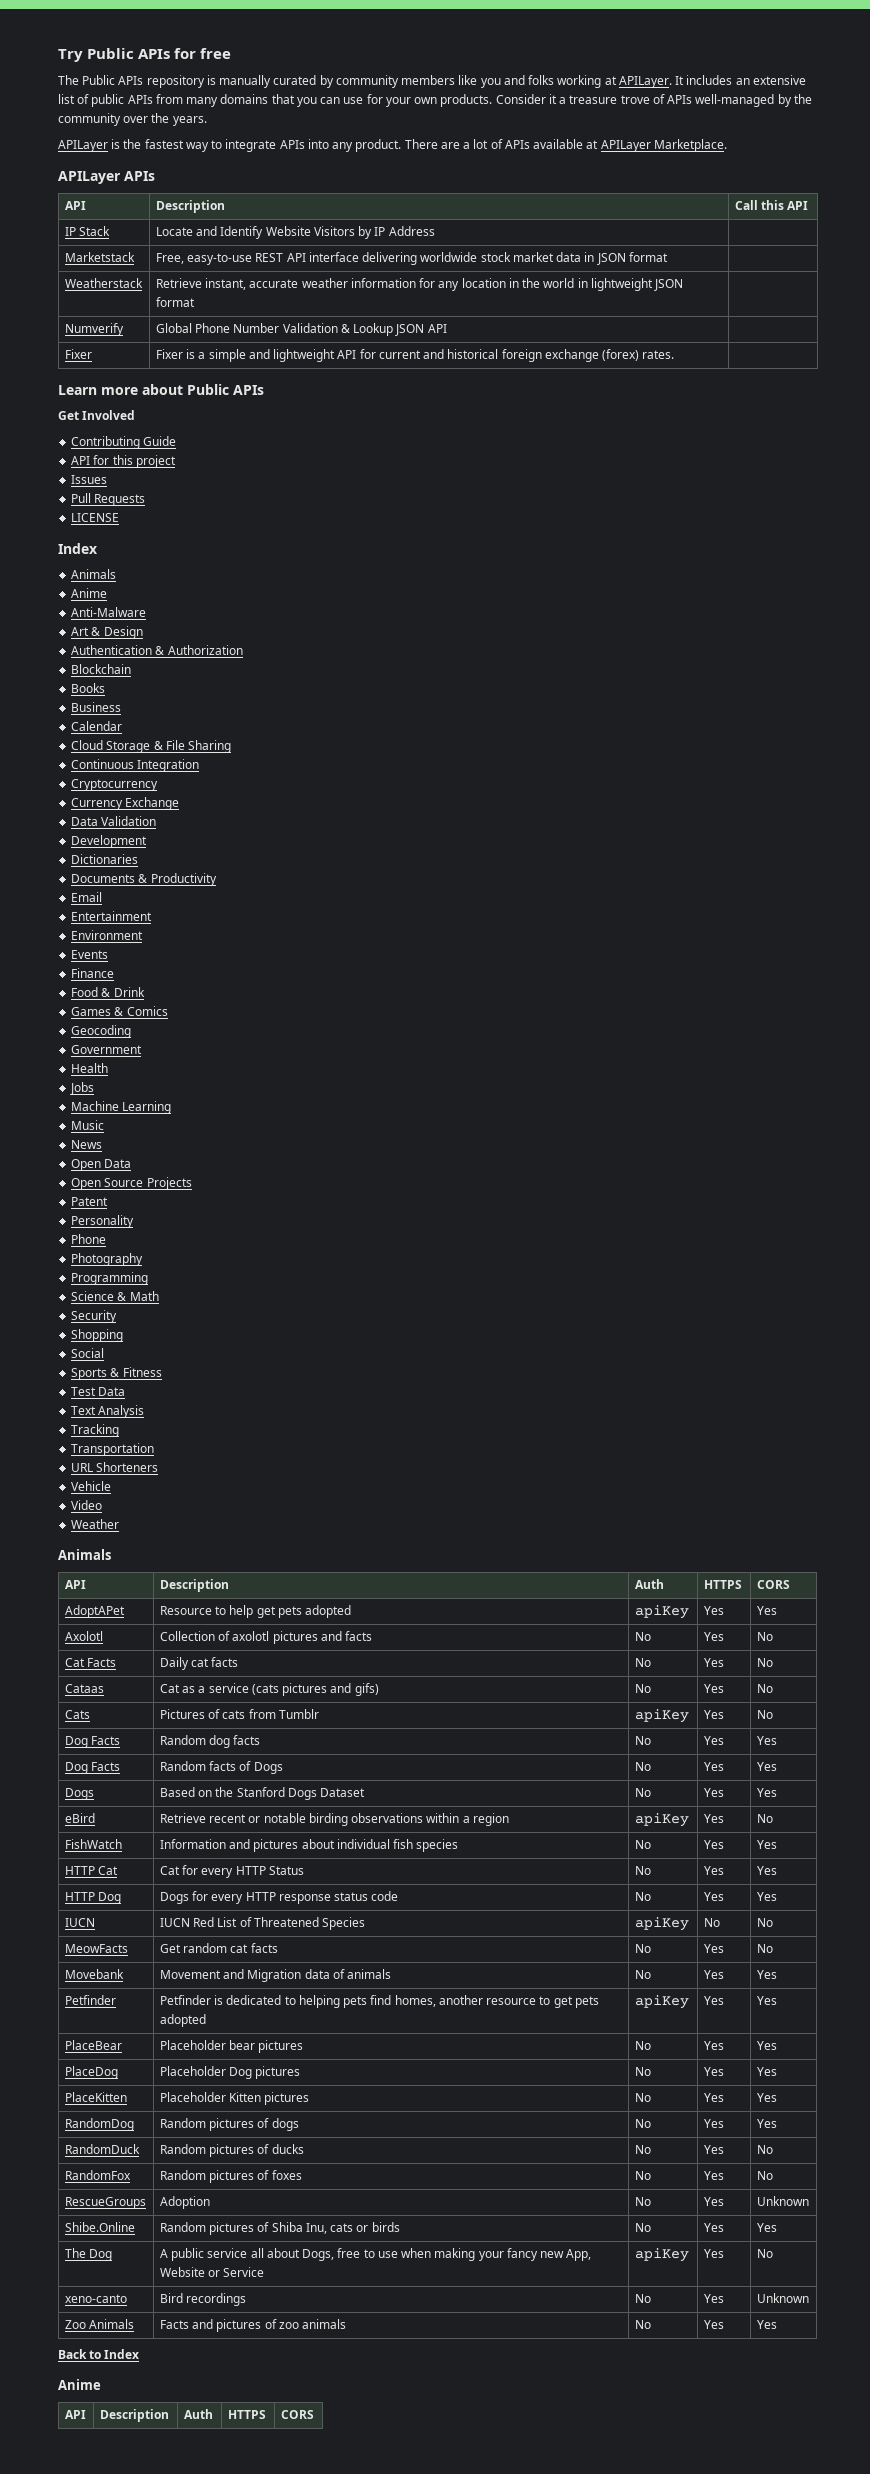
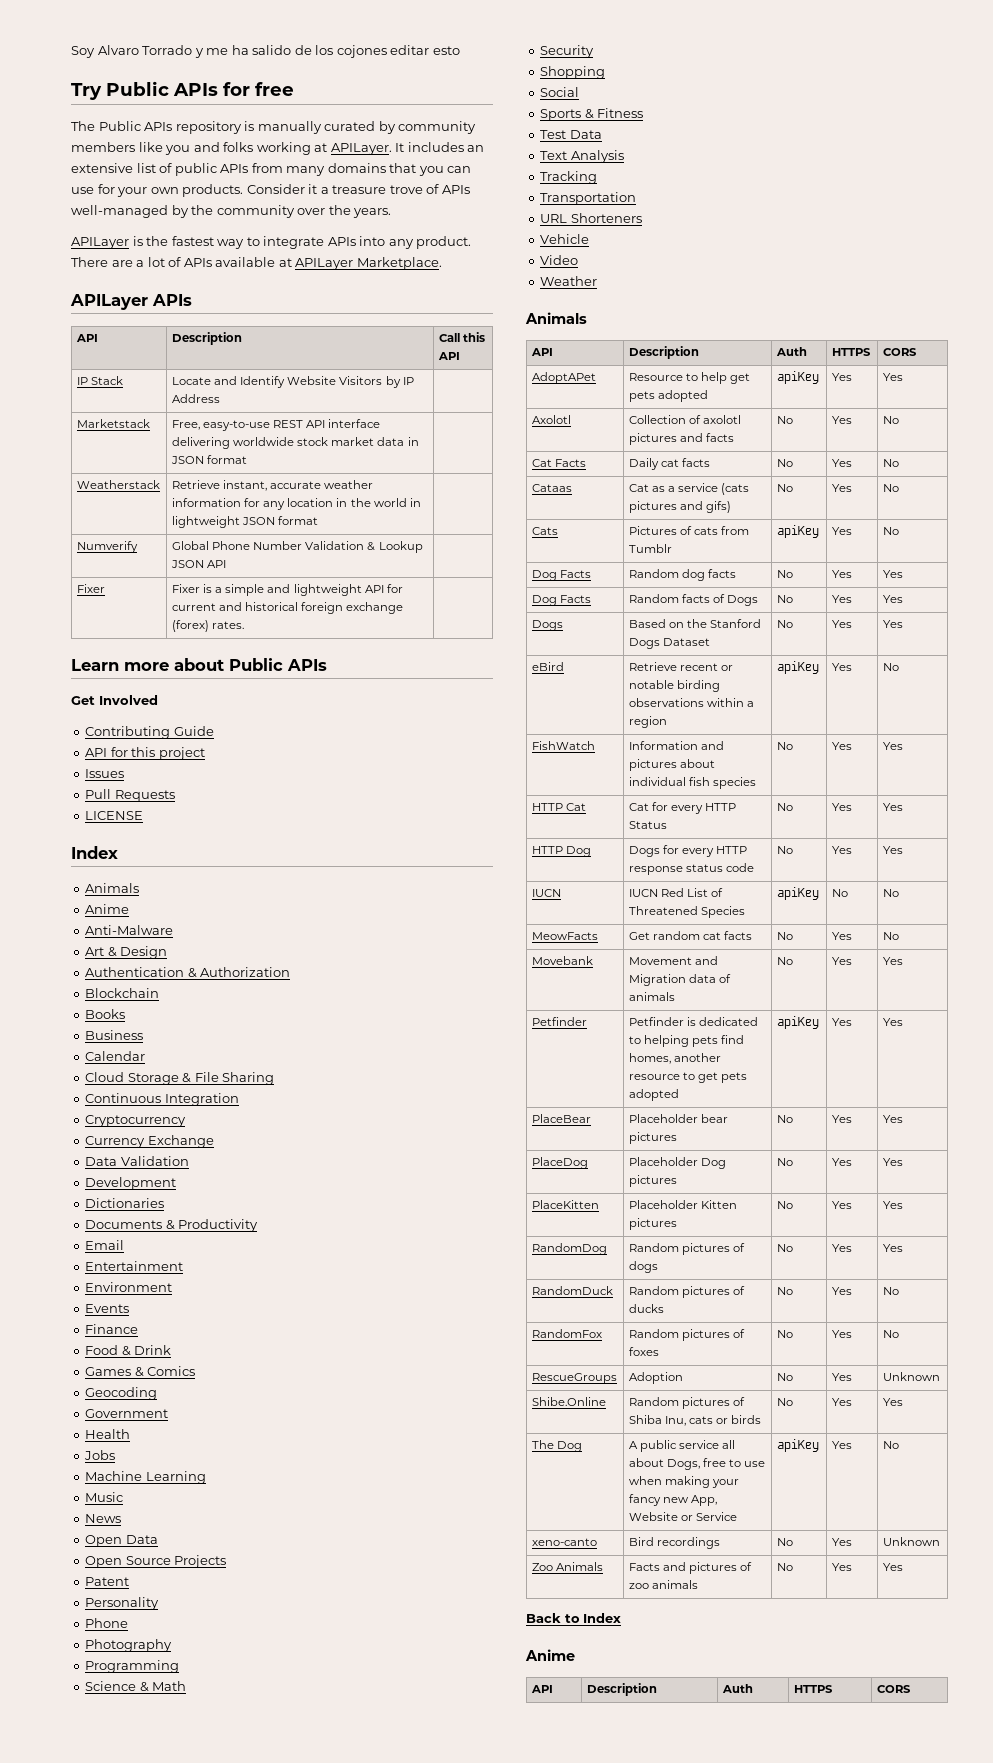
(58, 55) none -> [71,45,460,58] Soy Alvaro Torrado y me ha salido de los cojones editar esto //

